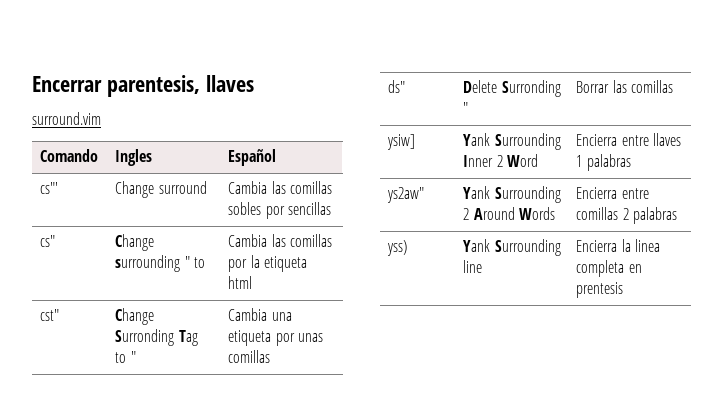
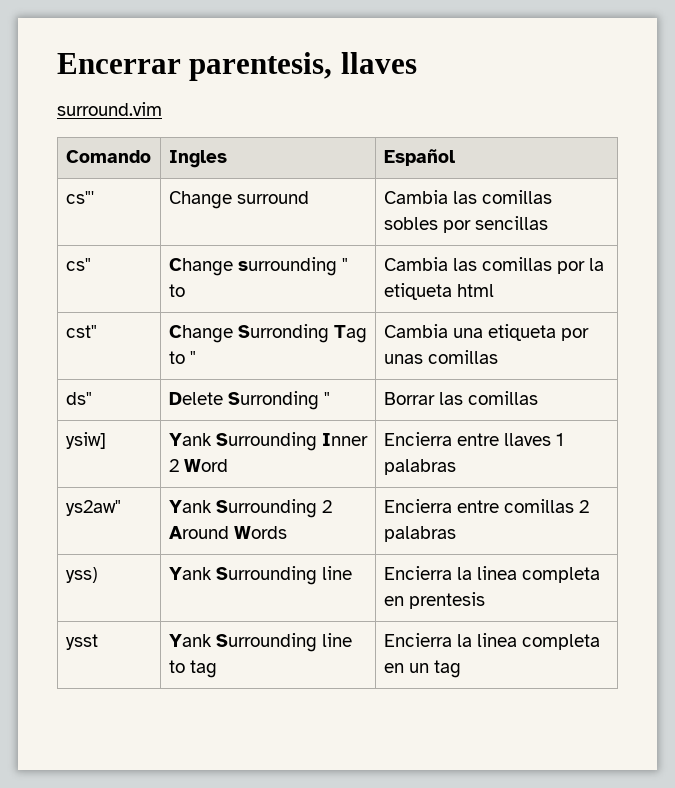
(624, 290) none -> [65,634,98,650] [168,633,352,652] [168,660,217,678] [383,633,600,650] [383,660,461,678] // ysst | Yank Surrounding line to tag | Encierra la linea completa en un tag

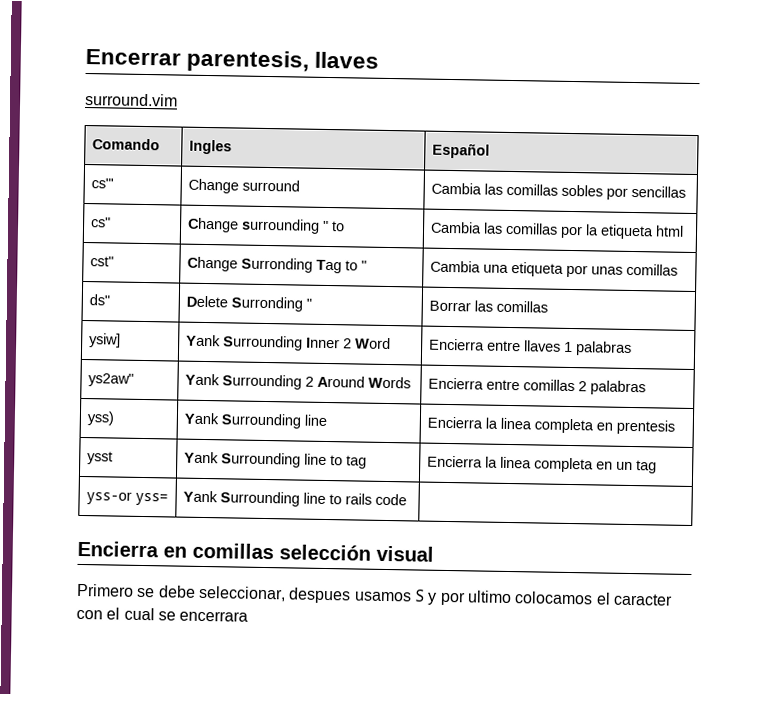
(461, 669) none -> [85,491,168,506] [182,490,407,507] [77,540,434,562] [76,583,673,606] [76,607,249,622] // yss-or yss= | Yank Surrounding line to rails code | // Encierra en comillas selección visual // Primero se debe seleccionar, despues usamos S y por ultimo colocamos el caracter con el cual se encerrara

